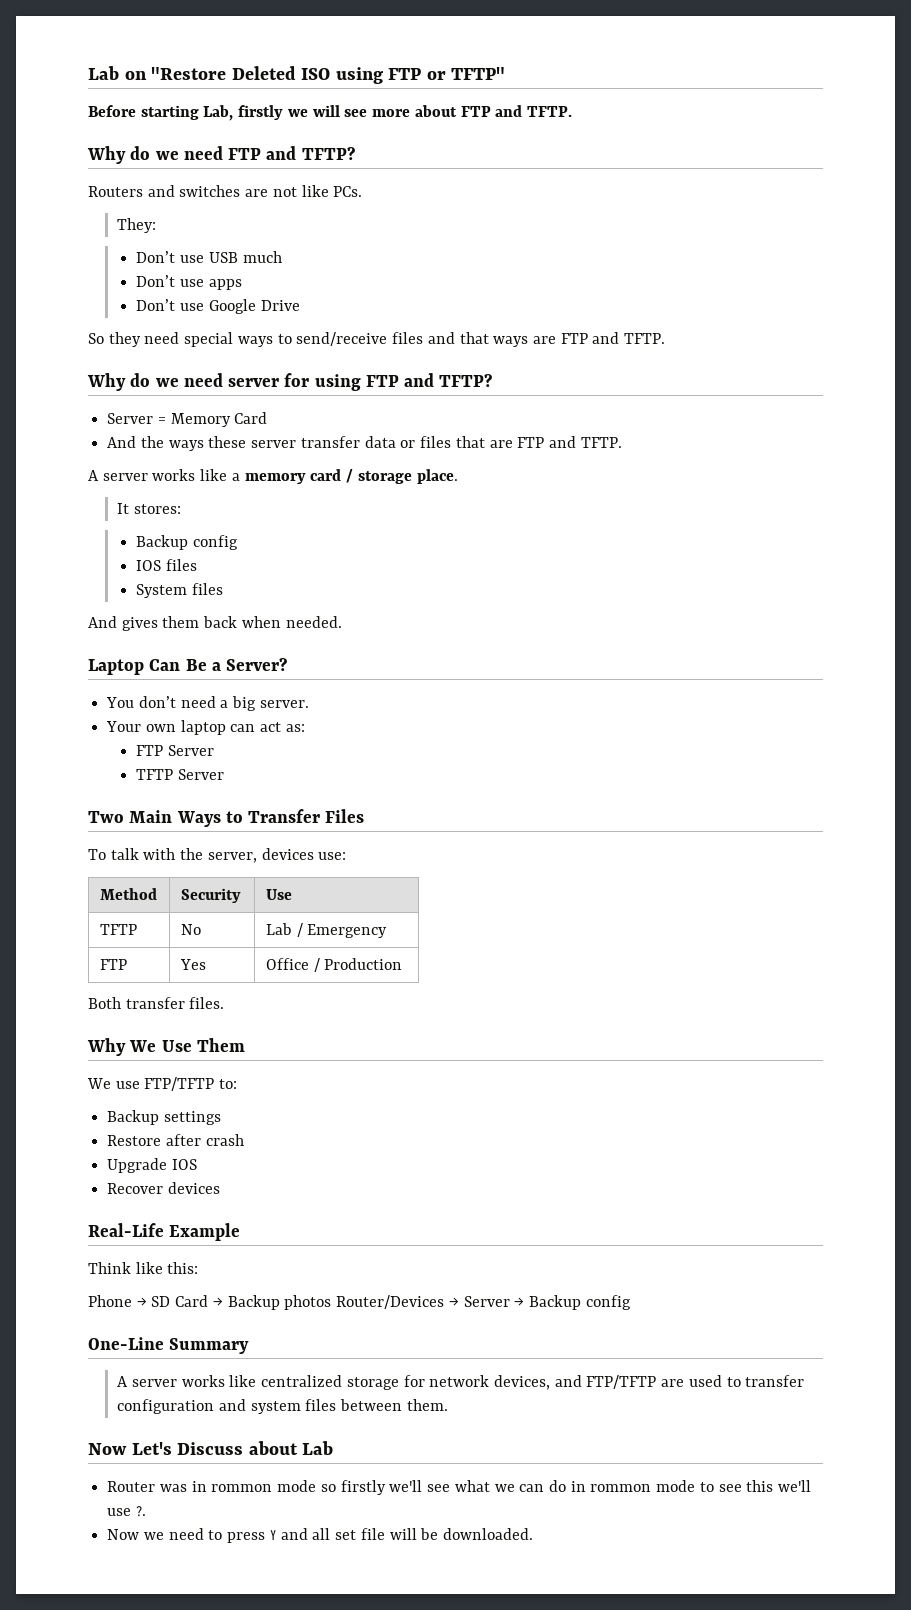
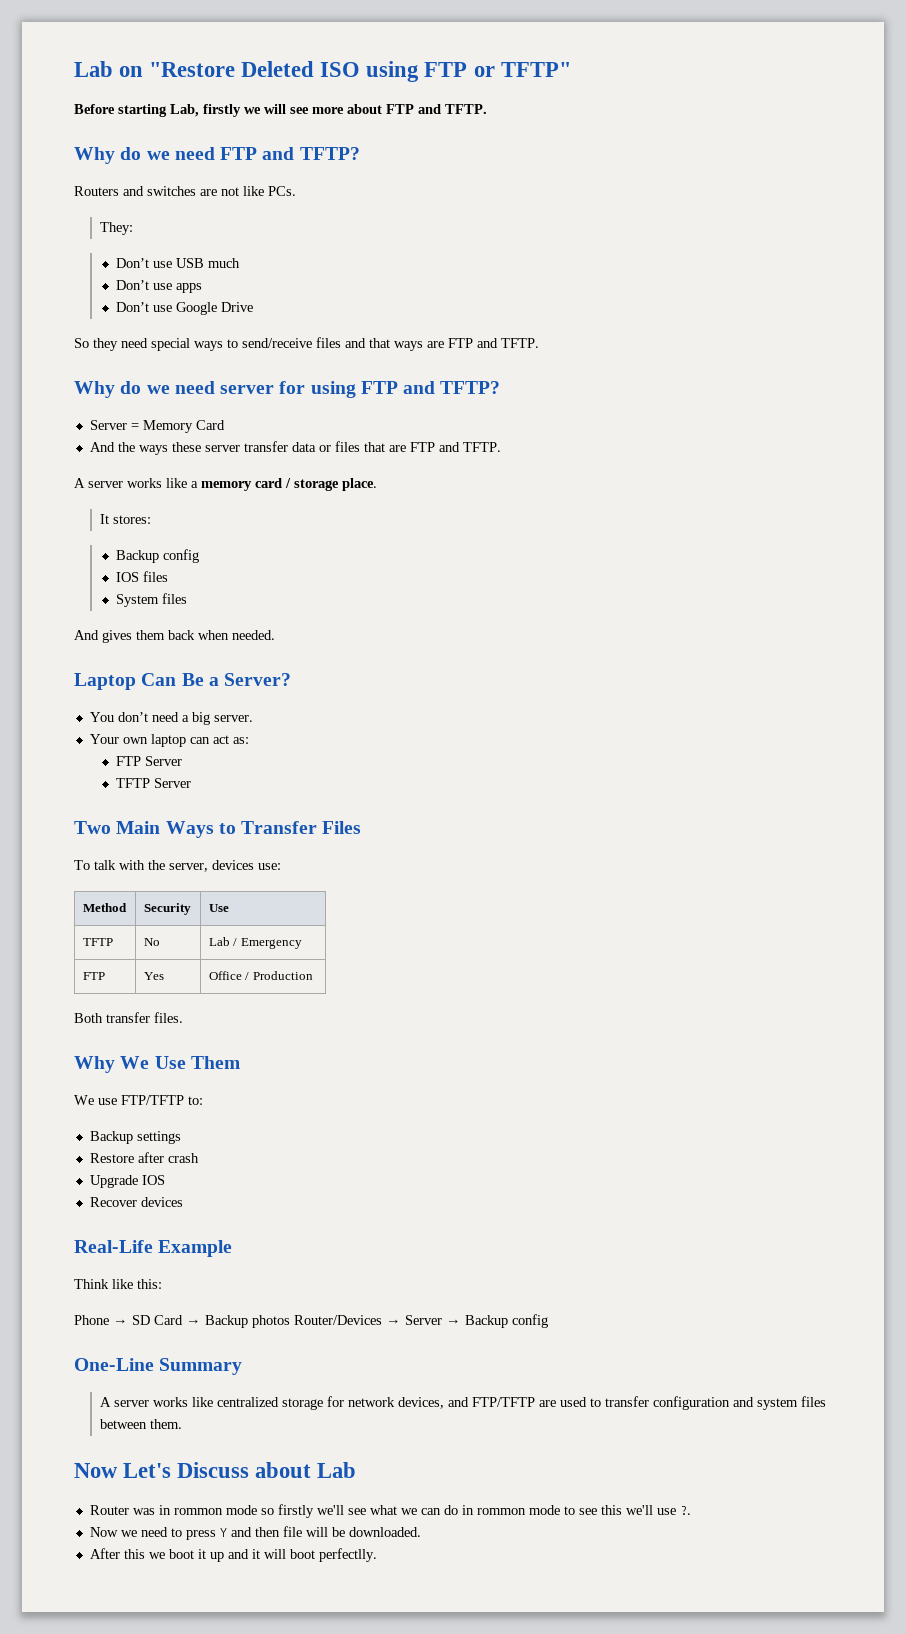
[312,1528,357,1540] all set -> [254,1527,280,1537] then
(533, 1534) none -> [89,1548,377,1562] // After this we boot it up and it will boot perfectlly.

